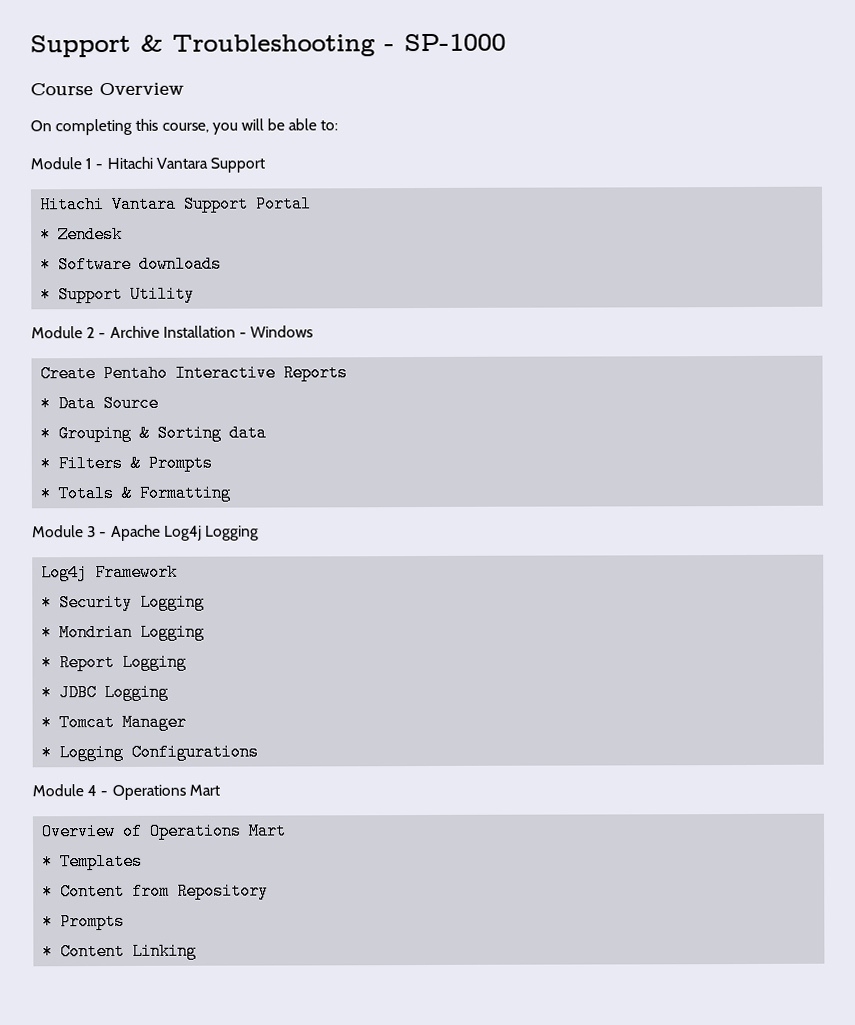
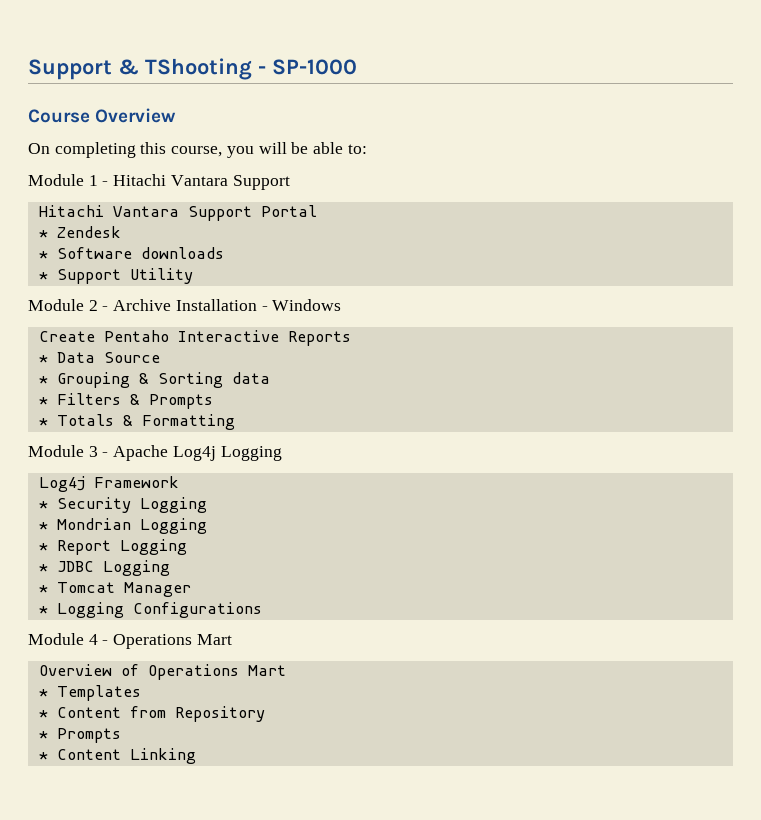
[172,34,375,57] Troubleshooting -> [145,58,252,80] TShooting

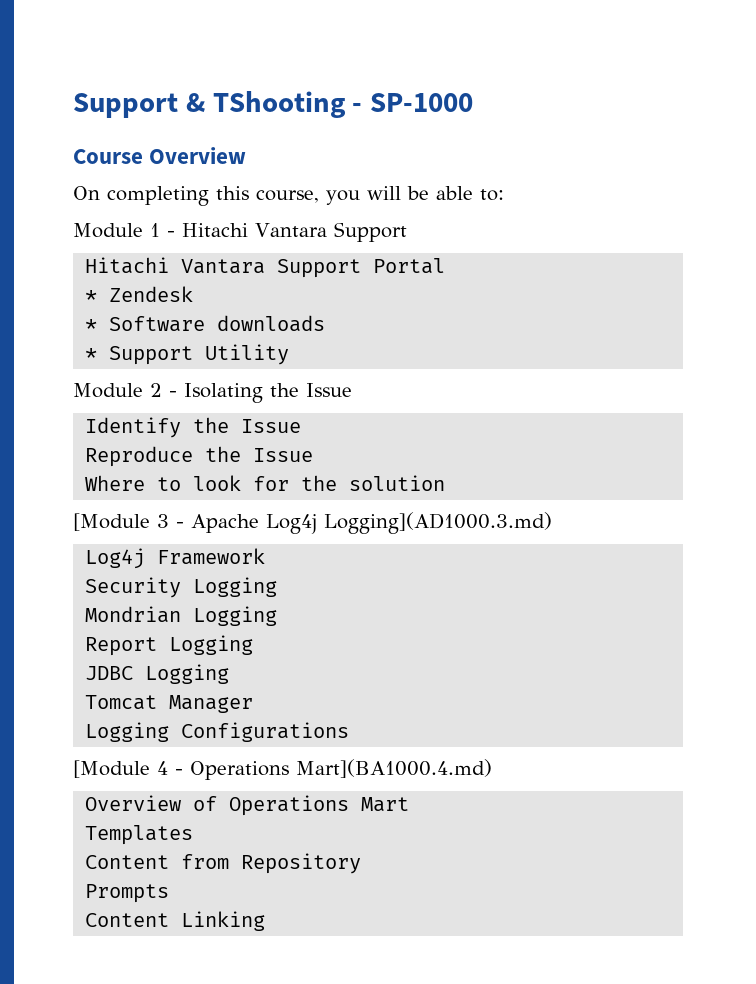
[113,299,342,311] [38,330,351,346] [38,352,160,363] [38,372,270,388] [38,393,213,409] [38,414,235,430] [28,445,84,457] Archive Installation - Windows // Create Pentaho Interactive Reports // * Data Source // * Grouping & Sorting data // * Filters & Prompts // * Totals & Formatting // Module -> [184,383,352,403] [85,417,302,438] [85,446,314,467] [85,475,446,491] [73,513,150,531] Isolating the Issue // Identify the Issue // Reproduce the Issue // Where to look for the solution // [Module
[220,446,282,461] Logging -> [324,512,552,534] Logging](AD1000.3.md)
[38,501,48,509] * -> (266, 556) none
[38,522,48,530] * -> (278, 587) none
[38,543,48,551] * -> (278, 616) none
[38,564,48,572] * -> (254, 645) none
[38,585,48,593] * -> (230, 674) none
[38,606,48,614] * -> (254, 704) none
[28,633,84,645] Module -> [73,760,150,778] [Module
[196,634,232,645] Mart -> [296,759,492,778] Mart](BA1000.4.md)
[38,689,48,697] * -> (410, 804) none
[38,710,48,718] * -> (194, 835) none
[38,728,121,743] [38,752,48,760] * Prompts // * -> [85,884,170,903] Prompts //

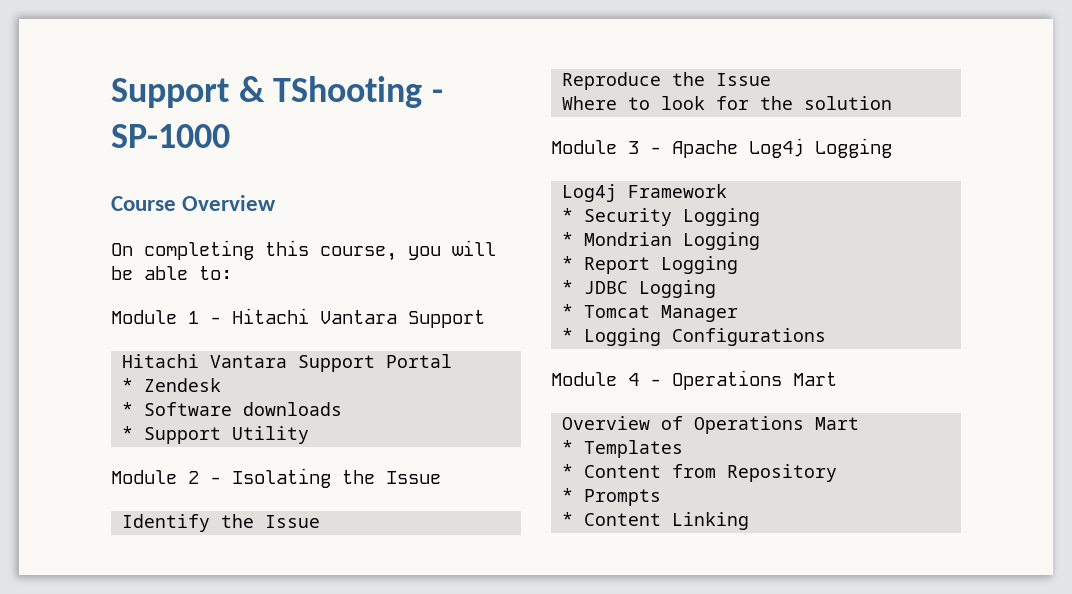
[73,513,150,531] [Module -> [551,140,617,154] Module
[324,512,552,534] Logging](AD1000.3.md) -> [815,138,892,158] Logging
(266, 556) none -> [562,208,574,222] *
(278, 587) none -> [562,232,574,246] *
(278, 616) none -> [562,256,574,270] *
(254, 645) none -> [562,280,574,294] *
(230, 674) none -> [562,304,574,318] *
(254, 704) none -> [562,328,574,342] *
[73,760,150,778] [Module -> [551,372,617,386] Module
[296,759,492,778] Mart](BA1000.4.md) -> [793,372,837,386] Mart
(410, 804) none -> [562,440,574,454] *
(194, 835) none -> [562,464,574,478] *
(362, 863) none -> [562,488,574,502] *
(170, 893) none -> [562,512,574,526] *

